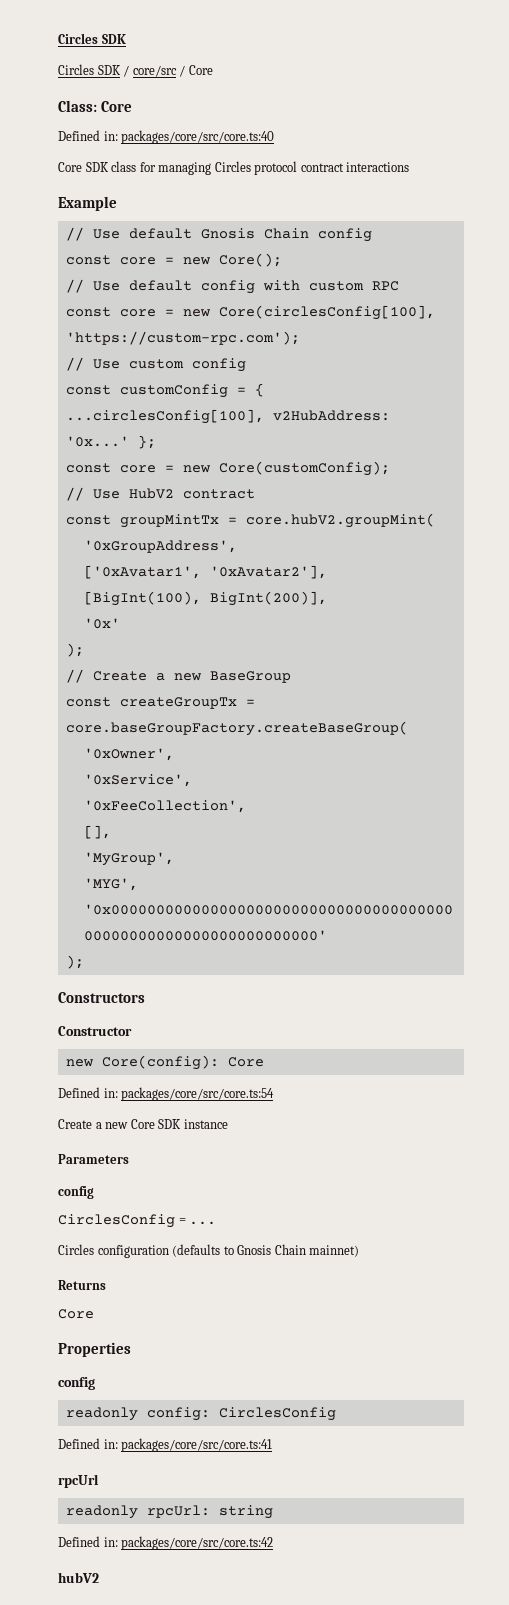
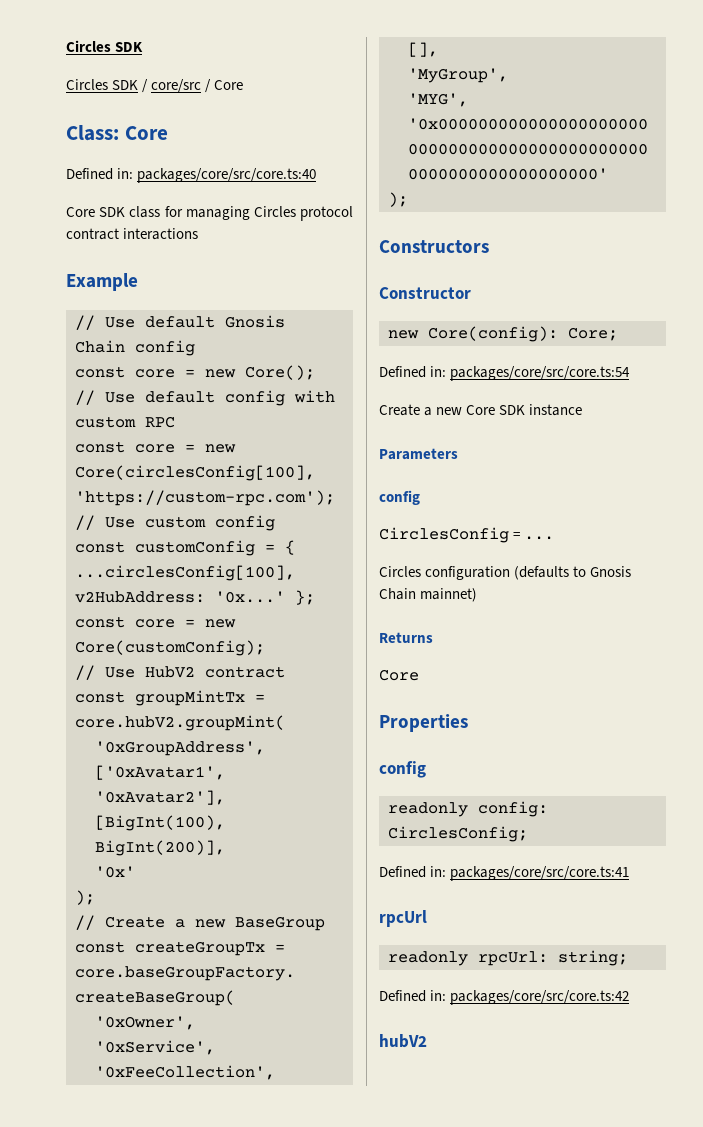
[227,1057,264,1067] Core -> [568,327,618,341] Core;
[218,1407,336,1421] CirclesConfig -> [388,826,528,842] CirclesConfig;
[218,1505,273,1519] string -> [558,950,628,966] string;

